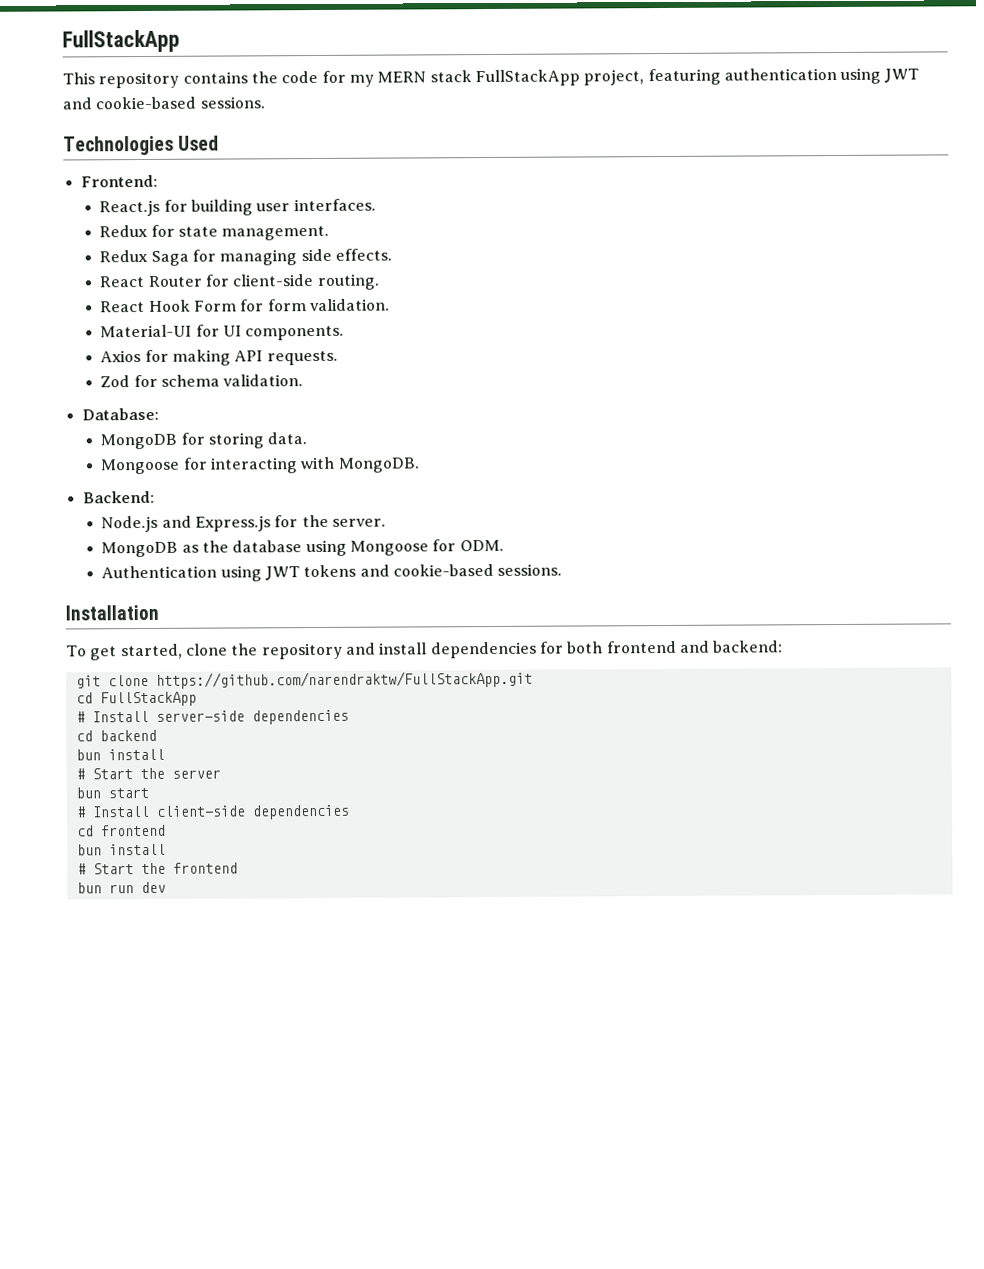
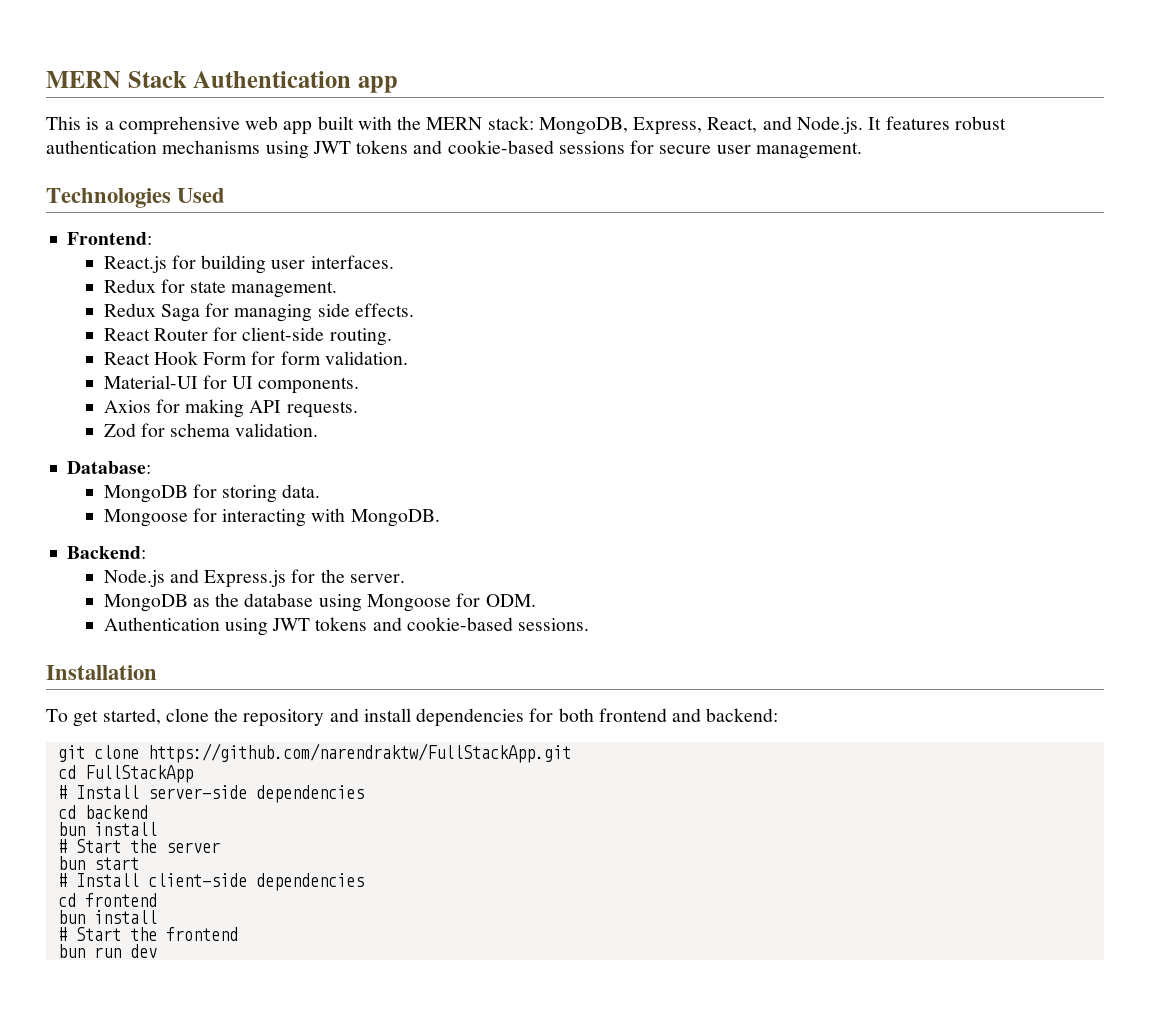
[62,29,180,53] [62,67,920,89] [62,96,265,110] FullStackApp // This repository contains the code for my MERN stack FullStackApp project, featuring authentication using JWT and cookie-based sessions. -> [46,71,398,93] [46,116,1006,135] [46,140,862,159] MERN Stack Authentication app // This is a comprehensive web app built with the MERN stack: MongoDB, Express, React, and Node.js. It features robust authentication mechanisms using JWT tokens and cookie-based sessions for secure user management.

